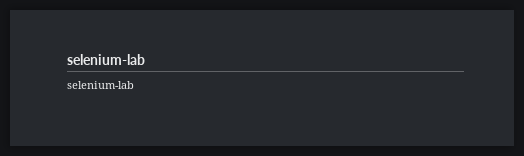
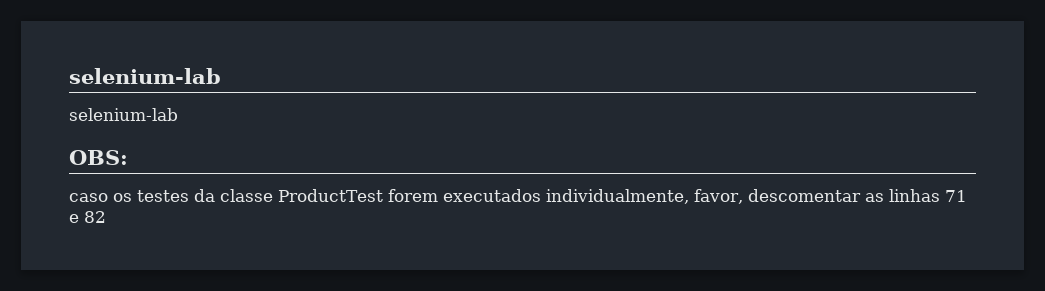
(134, 85) none -> [69,150,128,165] [69,189,967,204] [69,211,106,223] // OBS: // caso os testes da classe ProductTest forem executados individualmente, favor, descomentar as linhas 71 e 82

